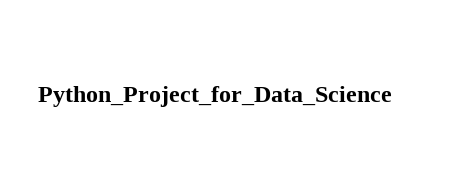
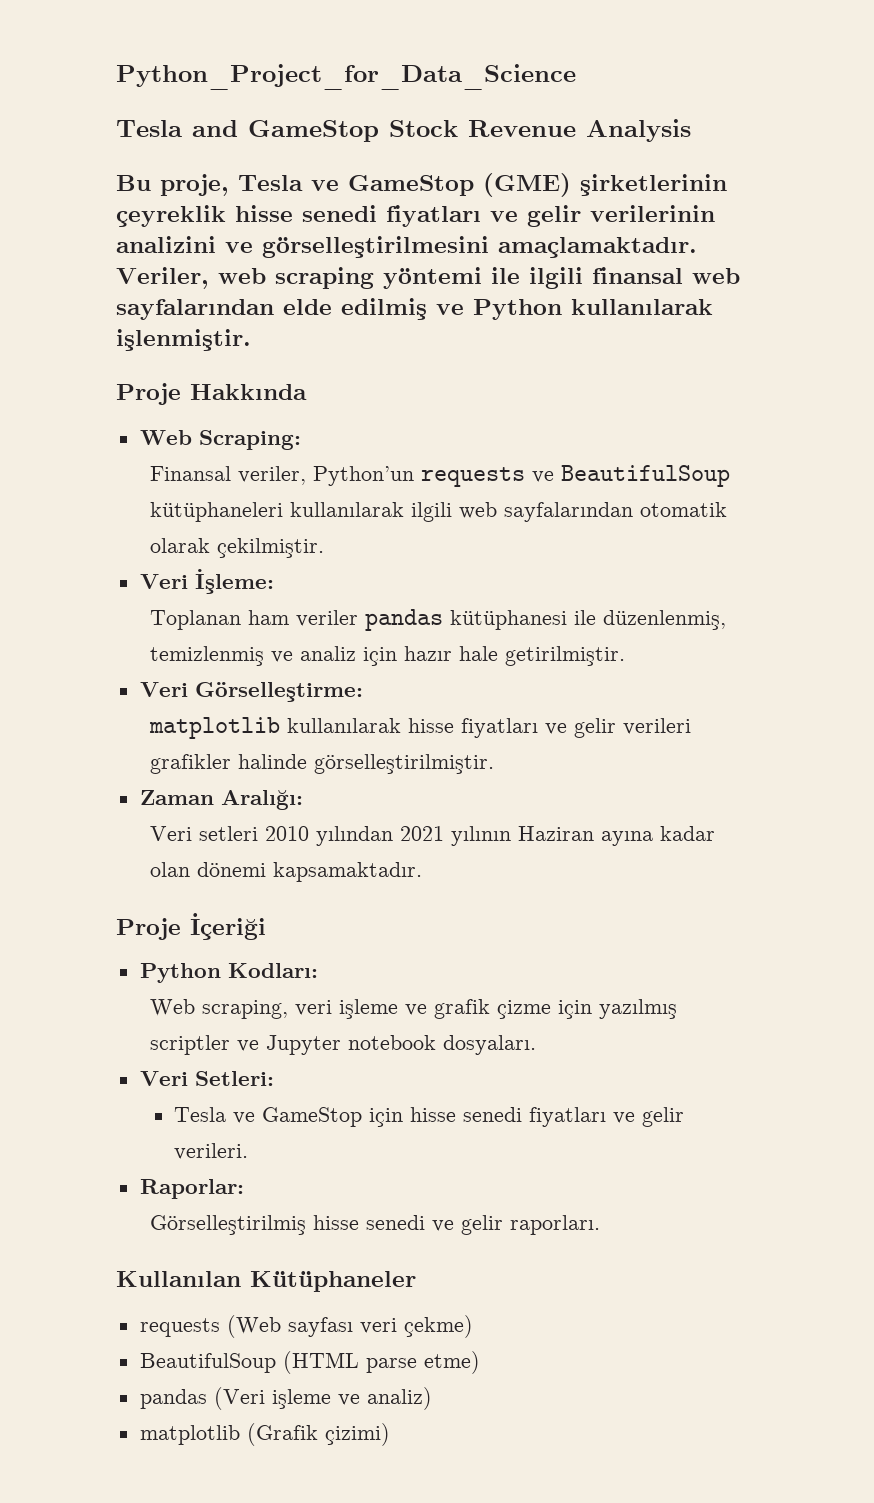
(392, 96) none -> [116,119,691,142] [116,173,727,197] [116,205,715,227] [116,236,697,258] [116,267,740,289] [116,298,713,320] [116,329,251,351] [116,383,307,405] [139,430,301,450] [150,465,731,487] [150,502,728,522] [150,538,325,558] [139,569,274,594] [150,609,727,631] [150,646,626,666] [139,682,363,702] [149,717,692,739] [150,754,495,774] [139,790,303,810] [150,826,716,846] [150,862,423,882] [116,913,266,940] [139,963,318,983] [150,999,678,1019] [150,1035,537,1055] [139,1071,274,1086] [174,1107,685,1127] [174,1143,249,1160] [139,1179,244,1199] [150,1215,601,1235] [116,1271,416,1292] [139,1315,473,1338] [139,1351,480,1374] [139,1387,432,1410] [139,1423,390,1446] // Tesla and GameStop Stock Revenue Analysis // Bu proje, Tesla ve GameStop (GME) şirketlerinin çeyreklik hisse senedi fiyatları ve gelir verilerinin analizini ve görselleştirilmesini amaçlamaktadır. Veriler, web scraping yöntemi ile ilgili finansal web sayfalarından elde edilmiş ve Python kullanılarak işlenmiştir. // Proje Hakkında // Web Scraping: // Finansal veriler, Python’un requests ve BeautifulSoup kütüphaneleri kullanılarak ilgili web sayfalarından otomatik olarak çekilmiştir. // Veri İşleme: // Toplanan ham veriler pandas kütüphanesi ile düzenlenmiş, temizlenmiş ve analiz için hazır hale getirilmiştir. // Veri Görselleştirme: // matplotlib kullanılarak hisse fiyatları ve gelir verileri grafikler halinde görselleştirilmiştir. // Zaman Aralığı: // Veri setleri 2010 yılından 2021 yılının Haziran ayına kadar olan dönemi kapsamaktadır. // Proje İçeriği // Python Kodları: // Web scraping, veri işleme ve grafik çizme için yazılmış scriptler ve Jupyter notebook dosyaları. // Veri Setleri: // Tesla ve GameStop için hisse senedi fiyatları ve gelir verileri. // Raporlar: // Görselleştirilmiş hisse senedi ve gelir raporları. // Kullanılan Kütüphaneler // requests (Web sayfası veri çekme) // BeautifulSoup (HTML parse etme) // pandas (Veri işleme ve analiz) // matplotlib (Grafik çizimi)

